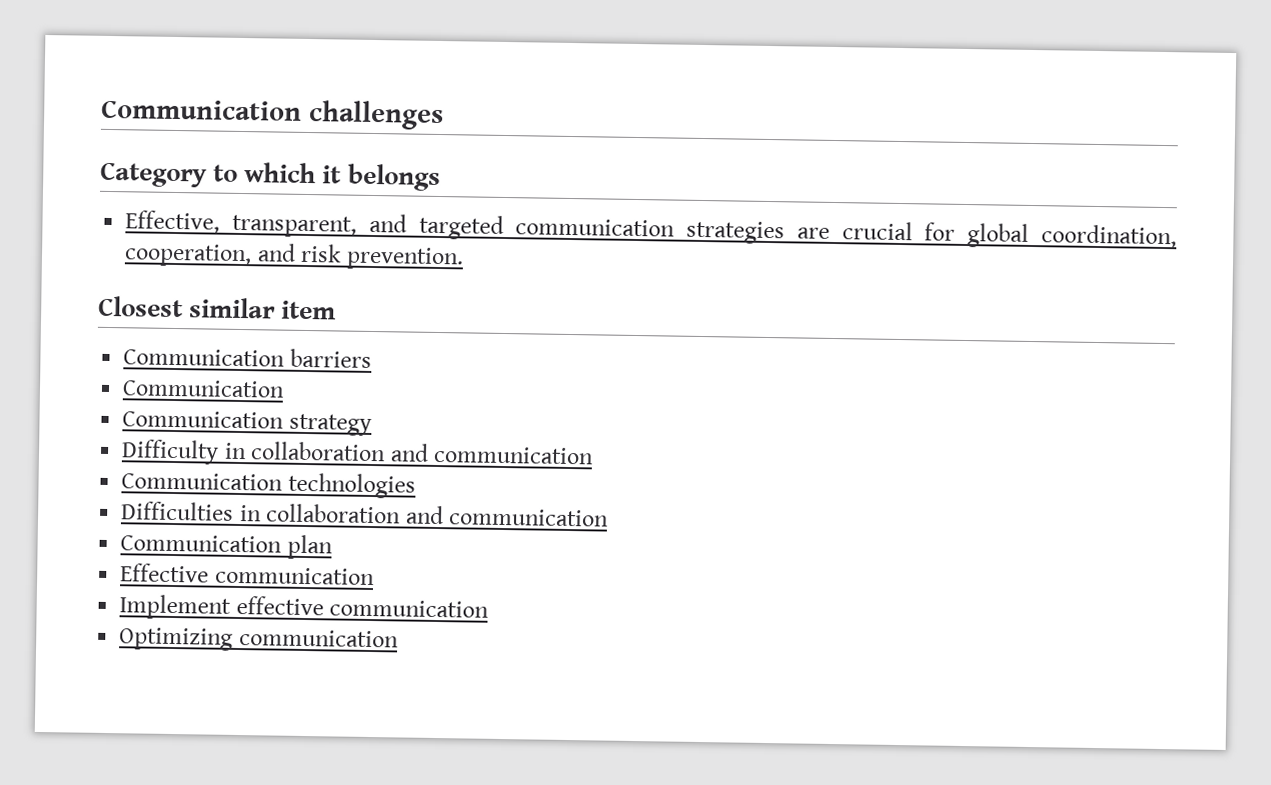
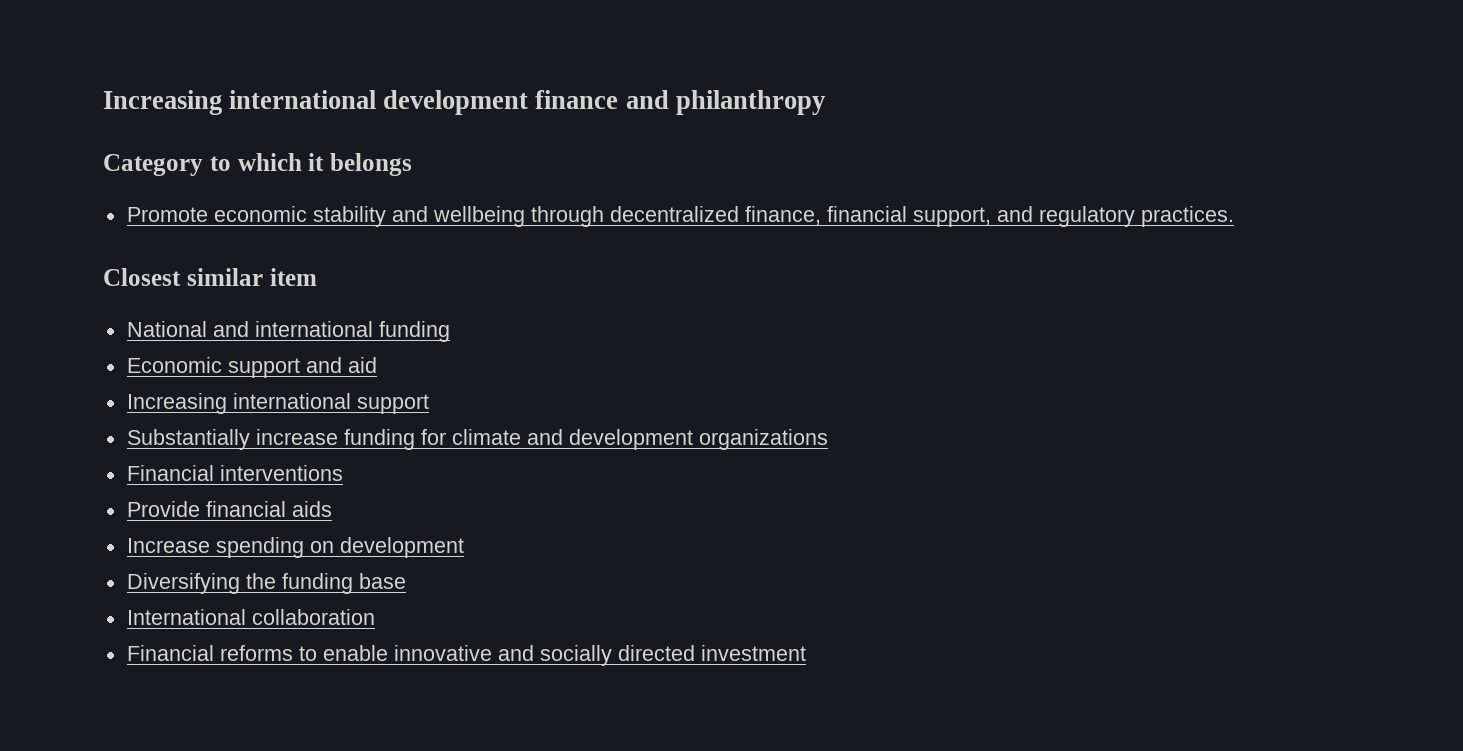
[101,98,444,131] Communication challenges -> [103,90,825,115] Increasing international development finance and philanthropy
[125,210,1177,249] [124,243,464,271] [98,295,337,320] [123,348,372,368] [122,379,286,398] [122,410,372,436] [121,439,595,465] [121,472,416,499] [121,501,610,527] [120,534,333,560] [120,563,375,586] [119,594,490,620] [119,627,399,651] Effective, transparent, and targeted communication strategies are crucial for global coordination, cooperation, and risk prevention. // Closest similar item // Communication barriers // Communication // Communication strategy // Difficulty in collaboration and communication // Communication technologies // Difficulties in collaboration and communication // Communication plan // Effective communication // Implement effective communication // Optimizing communication -> [126,206,1234,227] [103,268,317,286] [126,321,450,342] [126,357,377,378] [126,393,429,414] [126,429,828,450] [126,465,343,481] [126,501,332,517] [126,537,464,558] [126,573,406,594] [126,609,375,625] [126,645,806,666] Promote economic stability and wellbeing through decentralized finance, financial support, and regulatory practices. // Closest similar item // National and international funding // Economic support and aid // Increasing international support // Substantially increase funding for climate and development organizations // Financial interventions // Provide financial aids // Increase spending on development // Diversifying the funding base // International collaboration // Financial reforms to enable innovative and socially directed investment

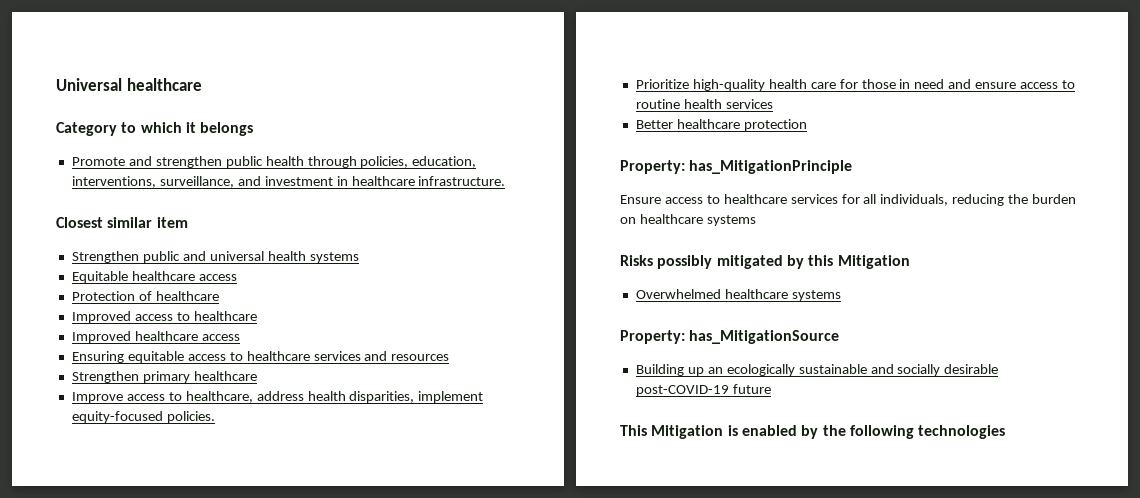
[103,90,825,115] Increasing international development finance and philanthropy -> [56,78,202,91] Universal healthcare
[213,206,1234,227] [103,268,317,286] [126,321,450,342] [126,357,377,378] [126,393,429,414] [126,429,828,450] [126,465,343,481] [126,501,332,517] [126,537,464,558] [126,573,406,594] [126,609,375,625] [126,645,806,666] economic stability and wellbeing through decentralized finance, financial support, and regulatory practices. // Closest similar item // National and international funding // Economic support and aid // Increasing international support // Substantially increase funding for climate and development organizations // Financial interventions // Provide financial aids // Increase spending on development // Diversifying the funding base // International collaboration // Financial reforms to enable innovative and socially directed investment -> [128,156,477,168] [71,176,506,188] [56,217,188,228] [71,251,359,263] [71,271,237,283] [71,291,219,301] [71,311,257,323] [71,331,240,343] [71,351,450,363] [71,371,257,383] [71,391,484,403] [71,411,215,423] [635,79,1076,91] [635,99,773,109] [635,119,807,131] [620,160,853,174] [620,194,1077,206] [620,214,756,226] [620,255,910,269] [635,289,841,301] [620,330,840,344] [635,364,999,376] [635,384,771,396] [620,425,1006,439] and strengthen public health through policies, education, interventions, surveillance, and investment in healthcare infrastructure. // Closest similar item // Strengthen public and universal health systems // Equitable healthcare access // Protection of healthcare // Improved access to healthcare // Improved healthcare access // Ensuring equitable access to healthcare services and resources // Strengthen primary healthcare // Improve access to healthcare, address health disparities, implement equity-focused policies. // Prioritize high-quality health care for those in need and ensure access to routine health services // Better healthcare protection // Property: has_MitigationPrinciple // Ensure access to healthcare services for all individuals, reducing the burden on healthcare systems // Risks possibly mitigated by this Mitigation // Overwhelmed healthcare systems // Property: has_MitigationSource // Building up an ecologically sustainable and socially desirable post-COVID-19 future // This Mitigation is enabled by the following technologies

